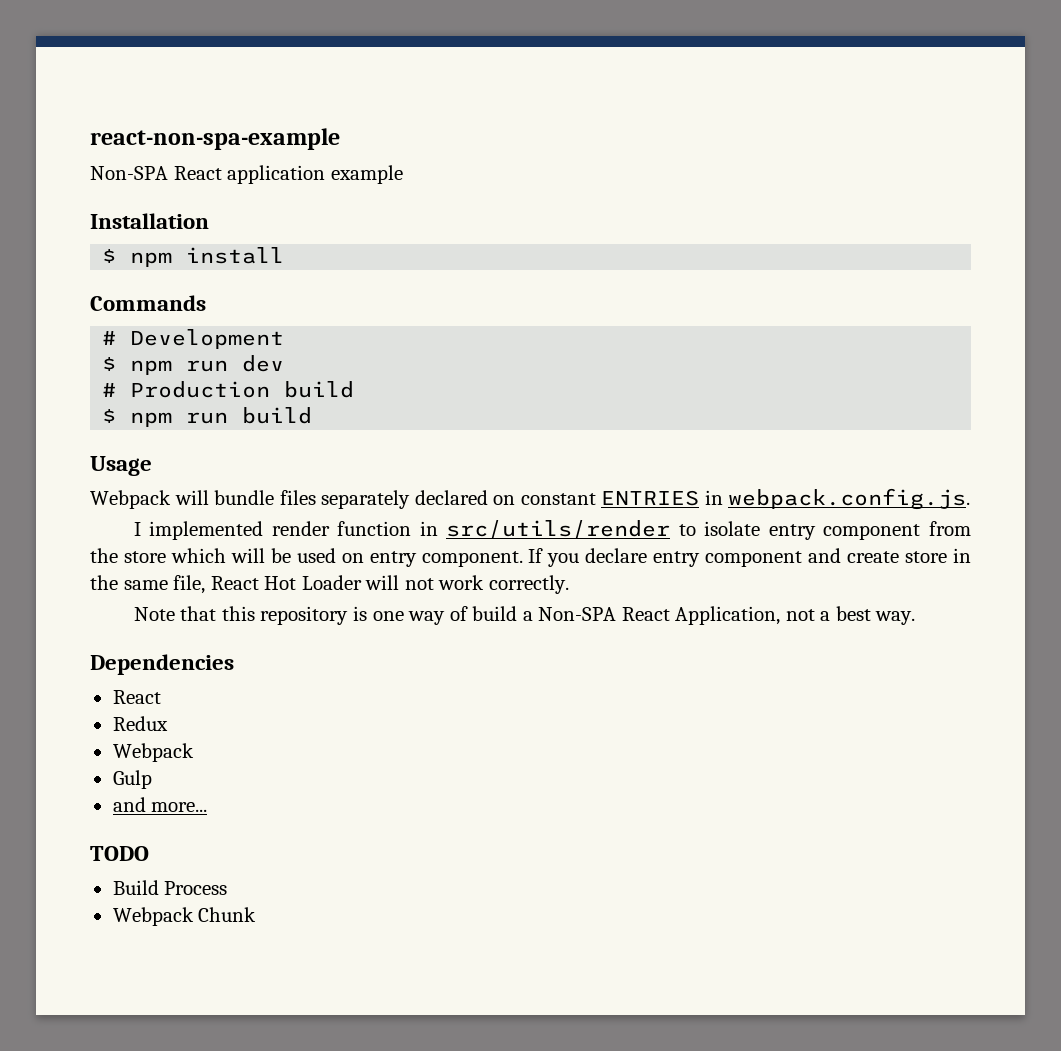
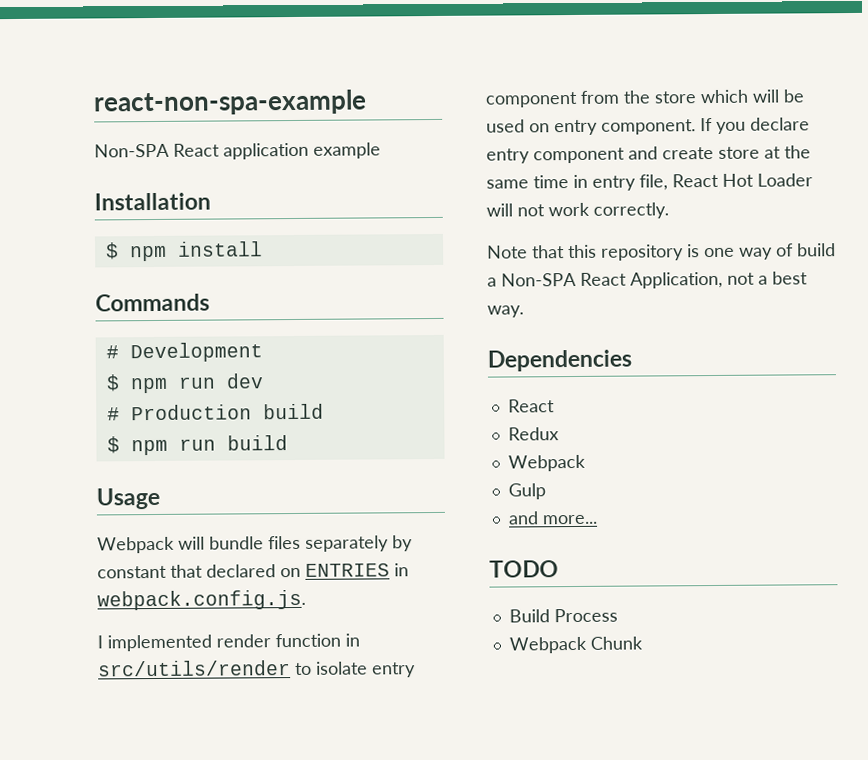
(411, 499) none -> [392,535,413,552] [97,564,203,579] by constant that
[520,493,596,505] constant -> (301, 572) none
[953,548,972,563] in -> [764,146,781,159] at
(168, 585) none -> [533,174,636,191] time in entry

